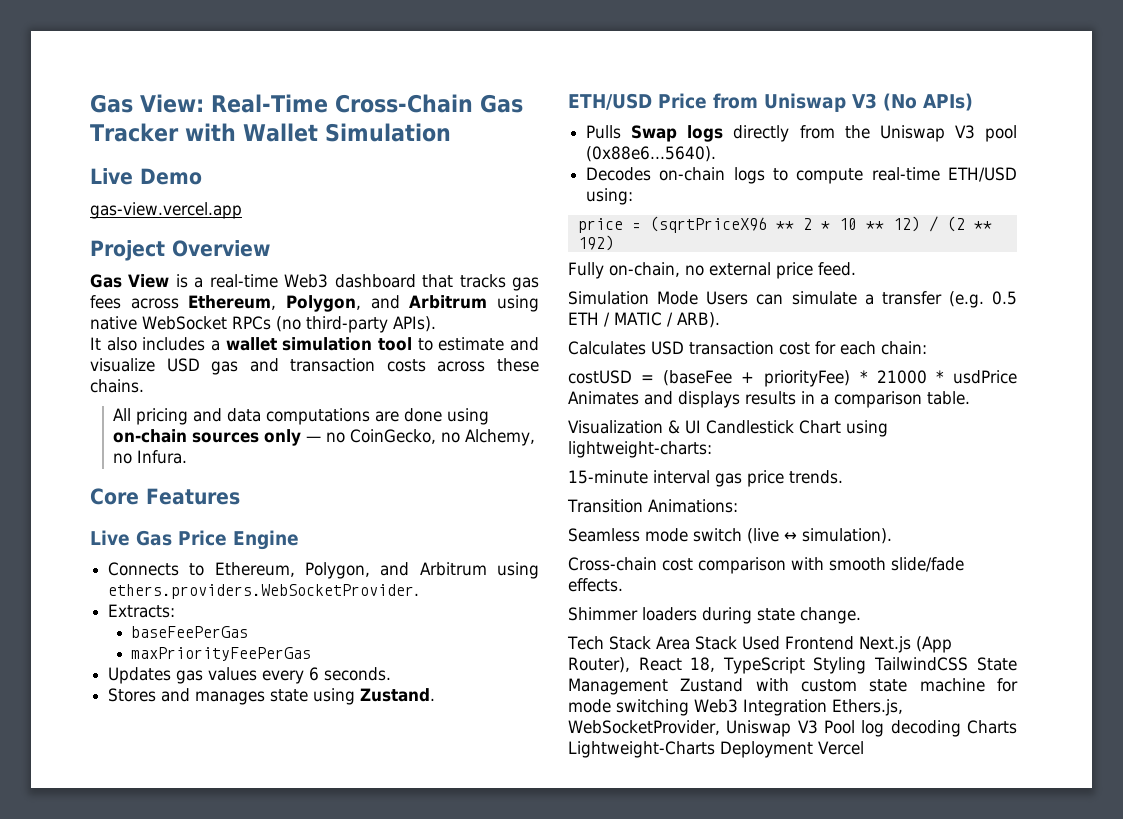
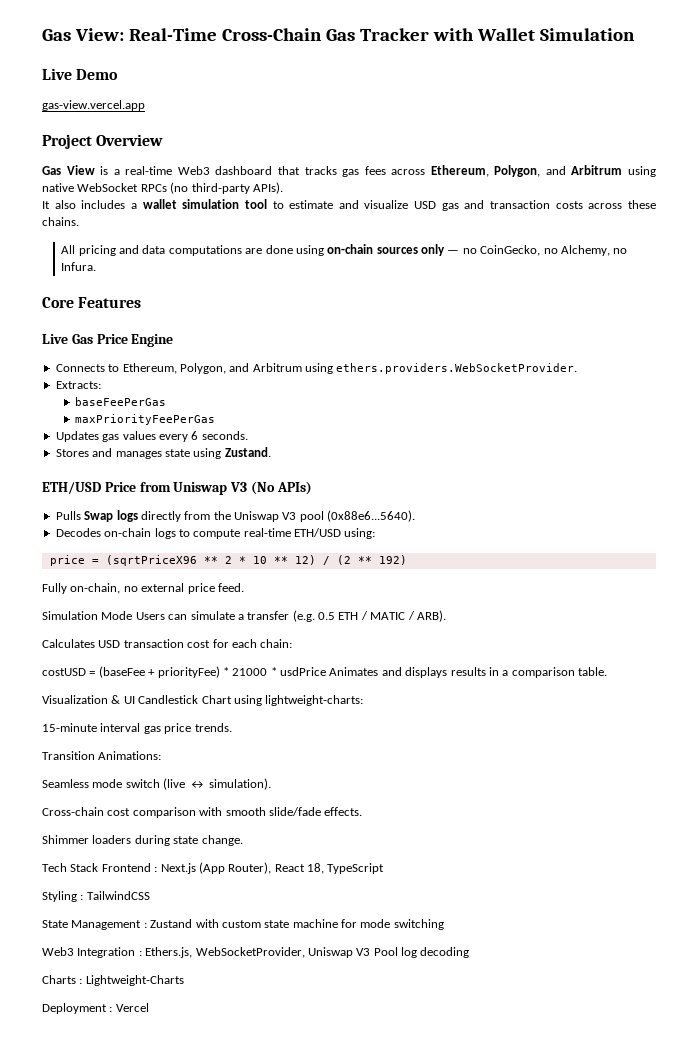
[655,636,854,650] Area Stack Used Frontend -> [101,863,158,872] Frontend :
[813,657,867,674] Styling -> [42,891,84,902] // Styling :
(969, 664) none -> (150, 895) //
(668, 686) none -> [143,923,147,928] :
(689, 707) none -> (444, 924) //
(827, 707) none -> [138,951,142,956] :
[967,720,1017,734] Charts -> [42,975,83,984] // Charts :
[720,741,813,758] Deployment -> [42,1003,113,1014] // Deployment :

